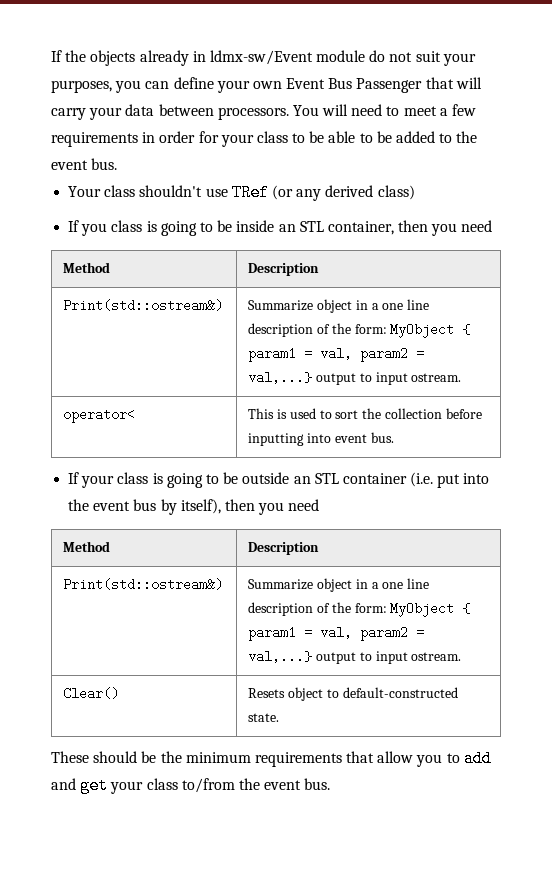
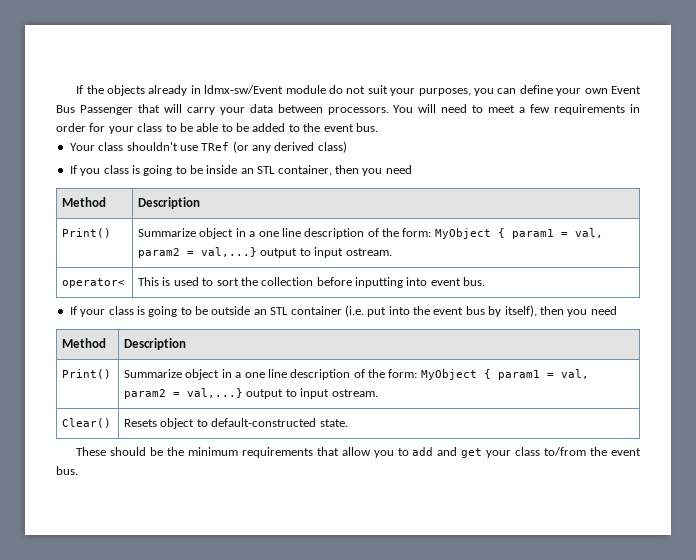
[63,299,224,312] Print(std::ostream&) -> [62,228,112,238] Print()
[63,578,224,591] Print(std::ostream&) -> [62,369,112,379] Print()

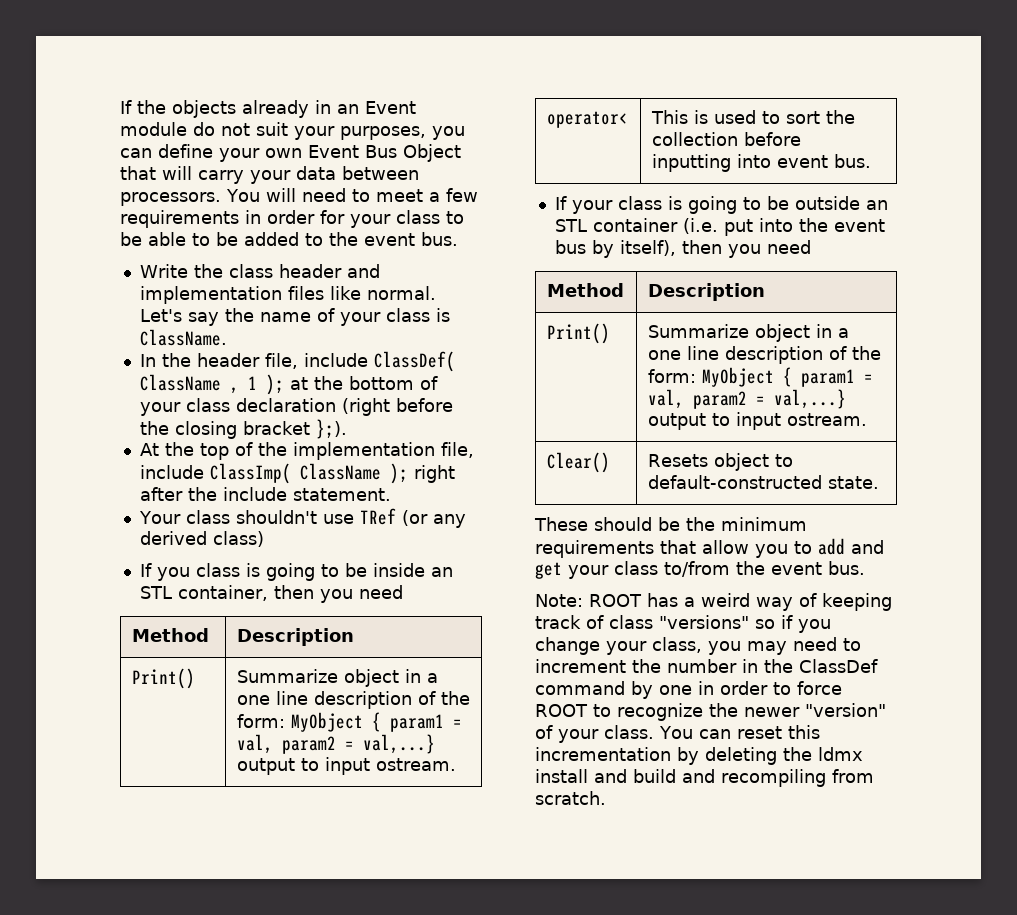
[204,85,284,94] ldmx-sw/Event -> [337,101,416,114] an Event
[79,105,133,115] Passenger -> [403,144,461,162] Object
(378, 127) none -> [139,264,380,278] [139,286,436,304] [139,308,450,326] [139,329,227,346] [139,351,455,372] [139,374,438,395] [139,398,453,416] [139,419,347,439] [139,442,474,460] [139,463,455,484] [139,487,391,501] // Write the class header and implementation files like normal. Let's say the name of your class is ClassName. // In the header file, include ClassDef( ClassName , 1 ); at the bottom of your class declaration (right before the closing bracket };). // At the top of the implementation file, include ClassImp( ClassName ); right after the include statement.
(78, 470) none -> [535,593,892,611] [535,615,831,633] [535,637,861,655] [535,659,878,673] [535,681,842,699] [535,703,886,721] [535,725,820,743] [535,747,863,765] [535,769,874,787] [535,791,606,805] // Note: ROOT has a weird way of keeping track of class "versions" so if you change your class, you may need to increment the number in the ClassDef command by one in order to force ROOT to recognize the newer "version" of your class. You can reset this incrementation by deleting the ldmx install and build and recompiling from scratch.

